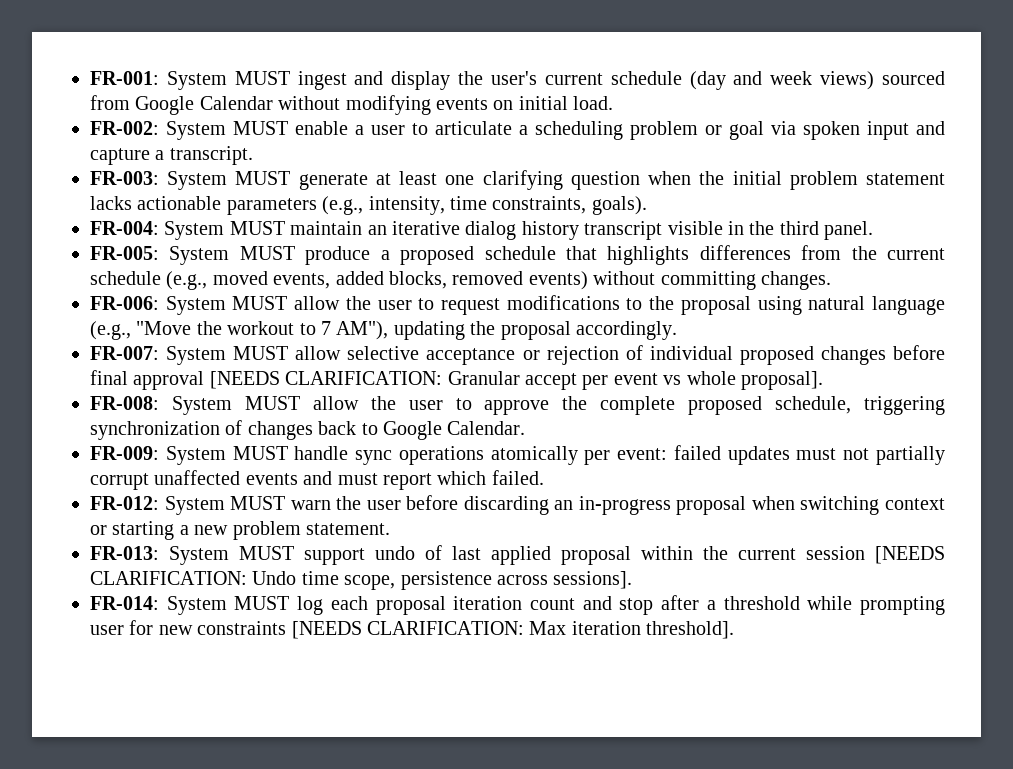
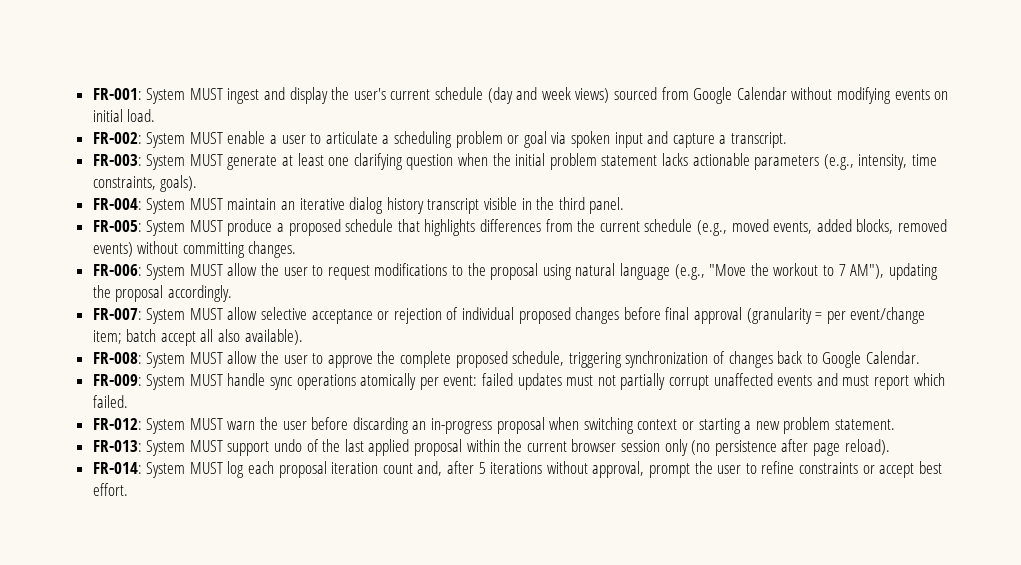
[209,371,823,390] [NEEDS CLARIFICATION: Granular accept per event vs whole proposal]. -> [746,307,926,324] [92,329,303,346] (granularity = per event/change item; batch accept all also available).
(442, 552) none -> [322,439,341,452] the
[806,546,945,564] [90,571,633,590] session [NEEDS CLARIFICATION: Undo time scope, persistence across sessions]. -> [571,439,890,456] browser session only (no persistence after page reload).
[582,595,945,615] [90,620,735,639] and stop after a threshold while prompting user for new constraints [NEEDS CLARIFICATION: Max iteration threshold]. -> [417,461,942,478] [92,483,128,496] and, after 5 iterations without approval, prompt the user to refine constraints or accept best effort.

